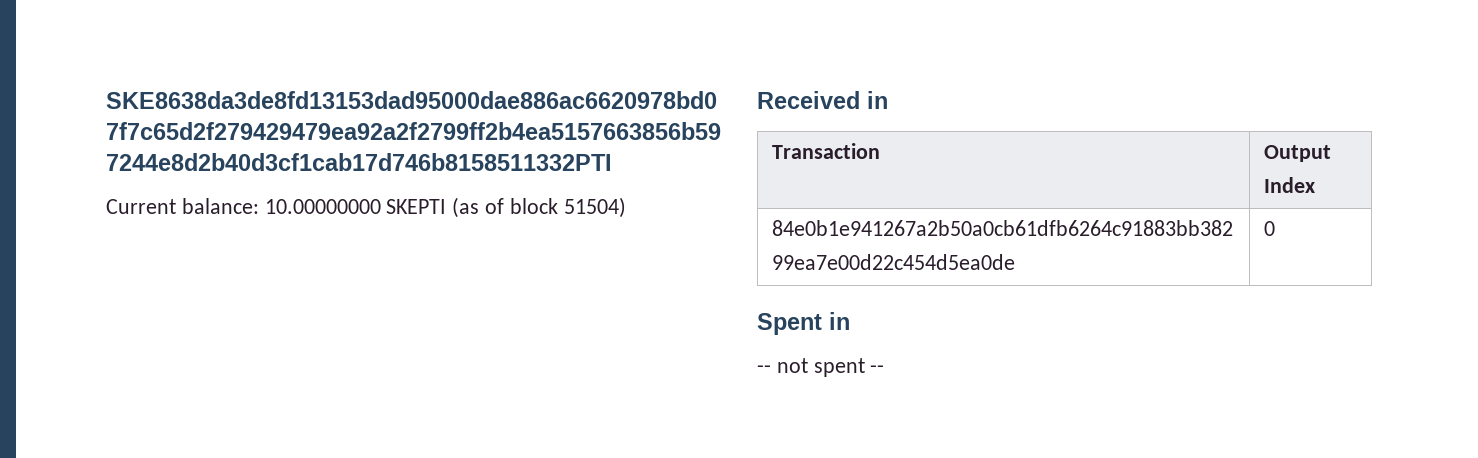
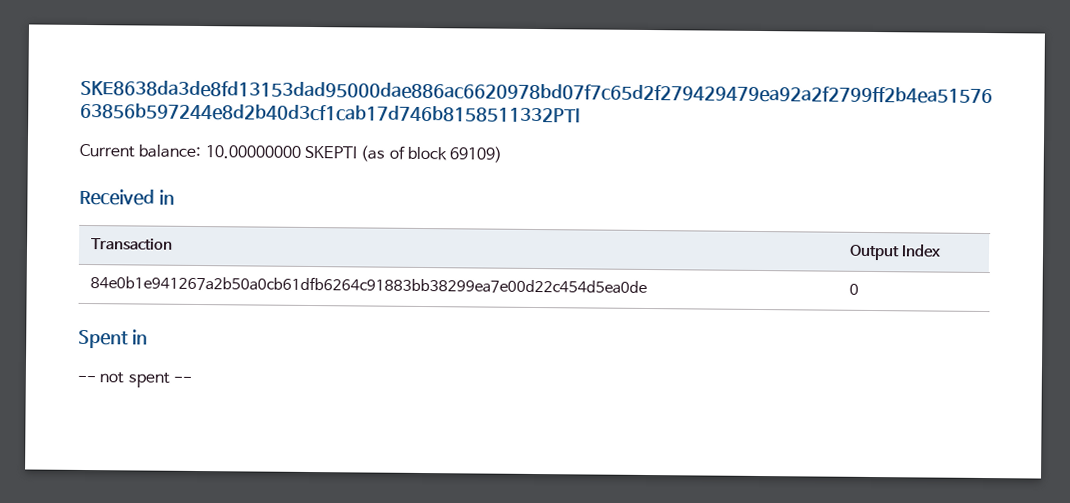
[563,197,626,218] 51504) -> [449,146,503,163] 69109)

